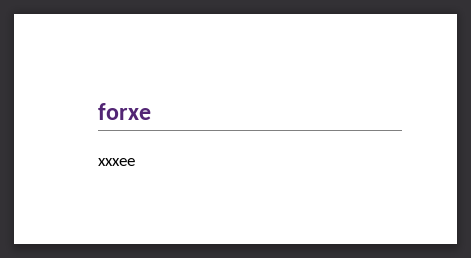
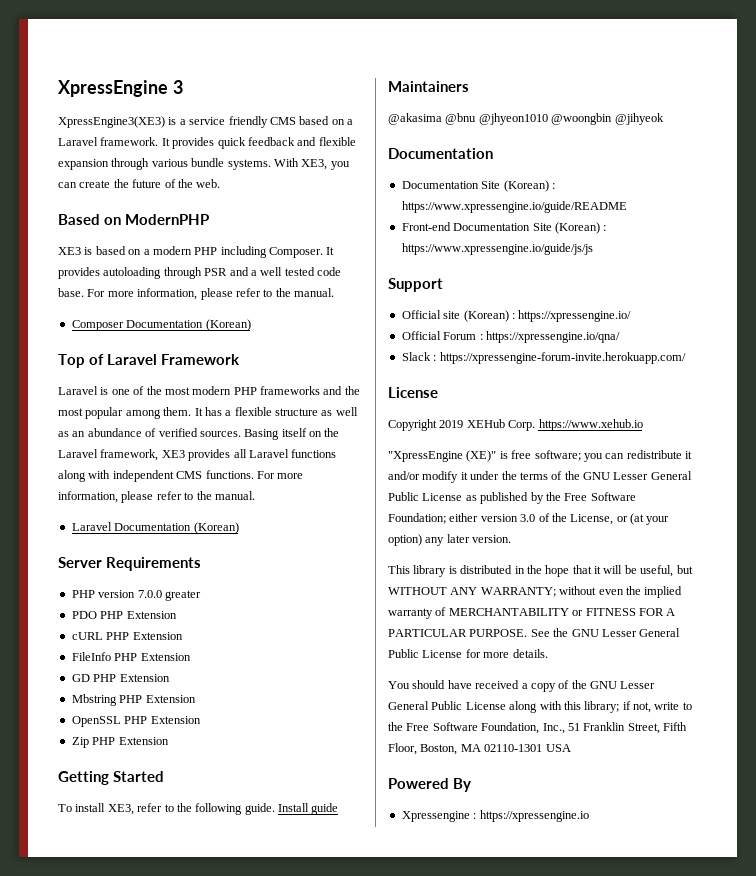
[98,103,151,120] [98,158,135,166] forxe // xxxee -> [58,80,183,97] [58,116,353,128] [58,137,356,149] [58,158,350,170] [58,179,221,188] [58,214,210,225] [58,246,335,258] [58,267,341,279] [58,288,334,300] [71,319,251,331] [58,354,241,368] [58,386,360,395] [58,407,358,419] [58,428,340,440] [58,449,337,461] [58,470,304,482] [58,491,255,503] [71,522,239,534] [58,557,202,571] [71,590,201,601] [71,611,177,619] [71,632,183,640] [71,652,191,661] [71,674,170,682] [71,694,196,706] [71,716,201,727] [71,737,169,748] [58,771,165,785] [58,803,339,815] [388,81,469,92] [388,113,664,125] [388,148,493,159] [401,180,555,192] [401,201,627,213] [401,222,607,234] [401,243,593,255] [388,278,443,292] [401,310,632,322] [401,331,620,343] [401,352,686,364] [388,387,438,398] [388,419,643,431] [388,450,692,462] [388,471,692,483] [388,492,636,504] [388,513,670,525] [388,534,512,546] [388,565,693,577] [388,586,683,598] [388,607,676,619] [388,628,681,637] [388,649,548,658] [388,680,656,692] [388,701,692,713] [388,722,687,734] [388,743,571,755] [388,778,472,792] [401,810,589,822] XpressEngine 3 // XpressEngine3(XE3) is a service friendly CMS based on a Laravel framework. It provides quick feedback and flexible expansion through various bundle systems. With XE3, you can create the future of the web. // Based on ModernPHP // XE3 is based on a modern PHP including Composer. It provides autoloading through PSR and a well tested code base. For more information, please refer to the manual. // Composer Documentation (Korean) // Top of Laravel Framework // Laravel is one of the most modern PHP frameworks and the most popular among them. It has a flexible structure as well as an abundance of verified sources. Basing itself on the Laravel framework, XE3 provides all Laravel functions along with independent CMS functions. For more information, please refer to the manual. // Laravel Documentation (Korean) // Server Requirements // PHP version 7.0.0 greater // PDO PHP Extension // cURL PHP Extension // FileInfo PHP Extension // GD PHP Extension // Mbstring PHP Extension // OpenSSL PHP Extension // Zip PHP Extension // Getting Started // To install XE3, refer to the following guide. Install guide // Maintainers // @akasima @bnu @jhyeon1010 @woongbin @jihyeok // Documentation // Documentation Site (Korean) : https://www.xpressengine.io/guide/README // Front-end Documentation Site (Korean) : https://www.xpressengine.io/guide/js/js // Support // Official site (Korean) : https://xpressengine.io/ // Official Forum : https://xpressengine.io/qna/ // Slack : https://xpressengine-forum-invite.herokuapp.com/ // License // Copyright 2019 XEHub Corp. https://www.xehub.io // "XpressEngine (XE)" is free software; you can redistribute it and/or modify it under the terms of the GNU Lesser General Public License as published by the Free Software Foundation; either version 3.0 of the License, or (at your option) any later version. // This library is distributed in the hope that it will be useful, but WITHOUT ANY WARRANTY; without even the implied warranty of MERCHANTABILITY or FITNESS FOR A PARTICULAR PURPOSE. See the GNU Lesser General Public License for more details. // You should have received a copy of the GNU Lesser General Public License along with this library; if not, write to the Free Software Foundation, Inc., 51 Franklin Street, Fifth Floor, Boston, MA 02110-1301 USA // Powered By // Xpressengine : https://xpressengine.io

